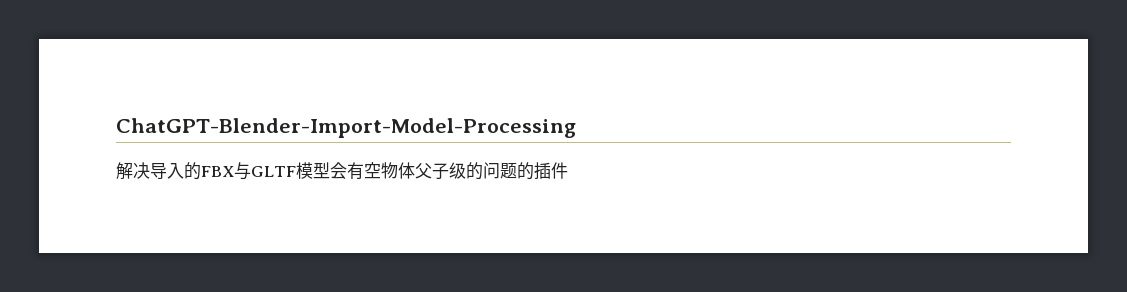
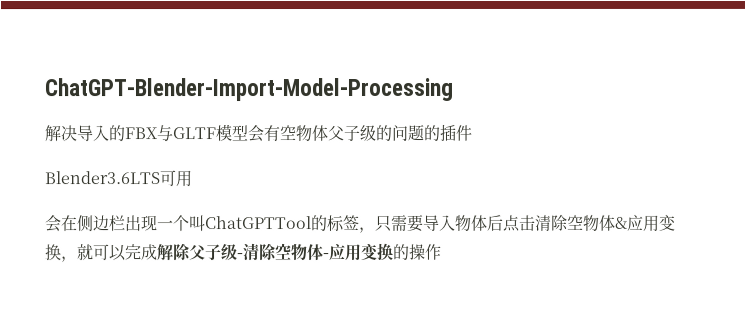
(568, 170) none -> [45,170,193,188] [45,214,676,234] [45,242,442,263] // Blender3.6LTS可用 // 会在侧边栏出现一个叫ChatGPTTool的标签，只需要导入物体后点击清除空物体&应用变换，就可以完成解除父子级-清除空物体-应用变换的操作

